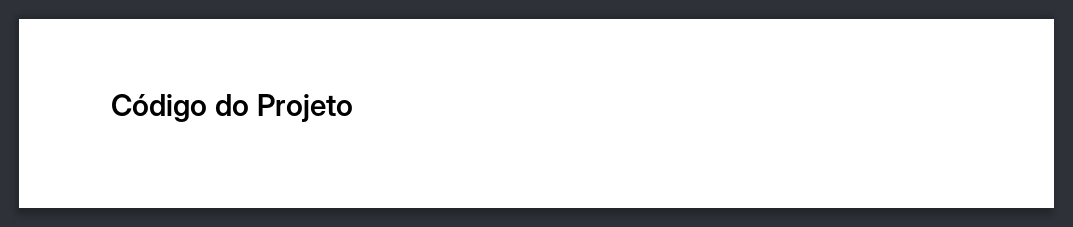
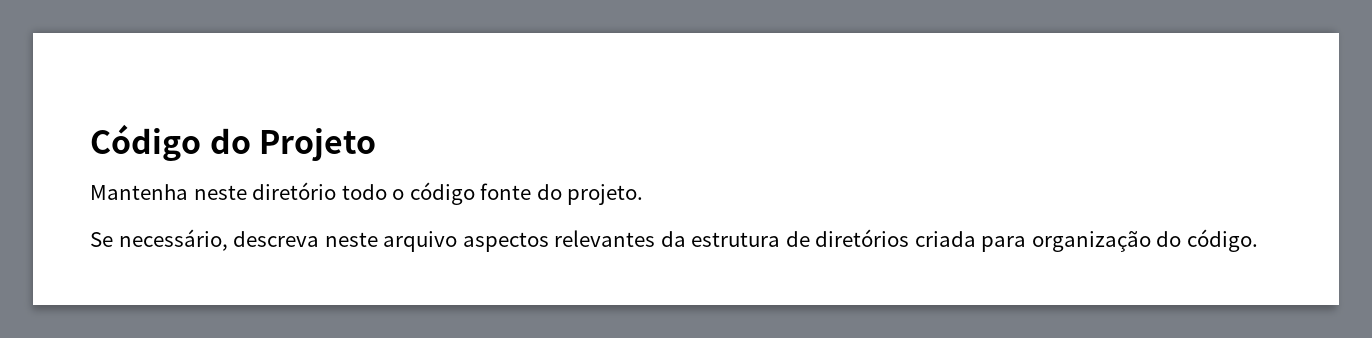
(353, 108) none -> [90,182,644,205] [90,229,1259,252] // Mantenha neste diretório todo o código fonte do projeto. // Se necessário, descreva neste arquivo aspectos relevantes da estrutura de diretórios criada para organização do código.

